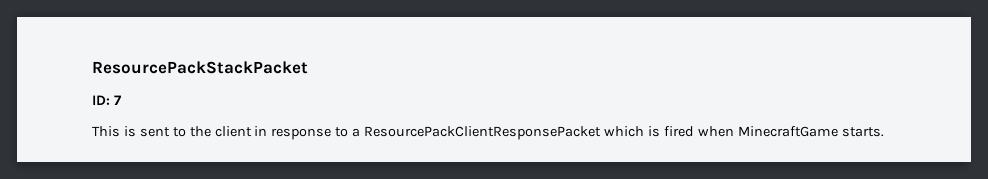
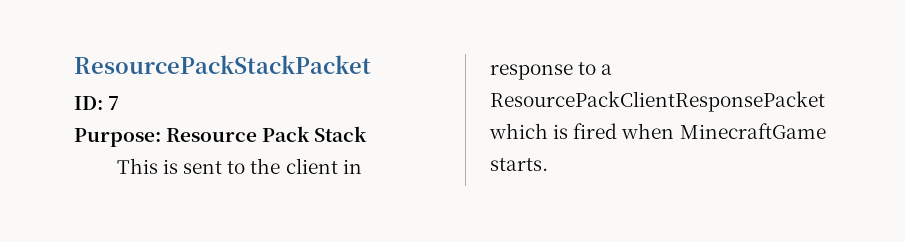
(121, 100) none -> [74,126,368,147] // Purpose: Resource Pack Stack

